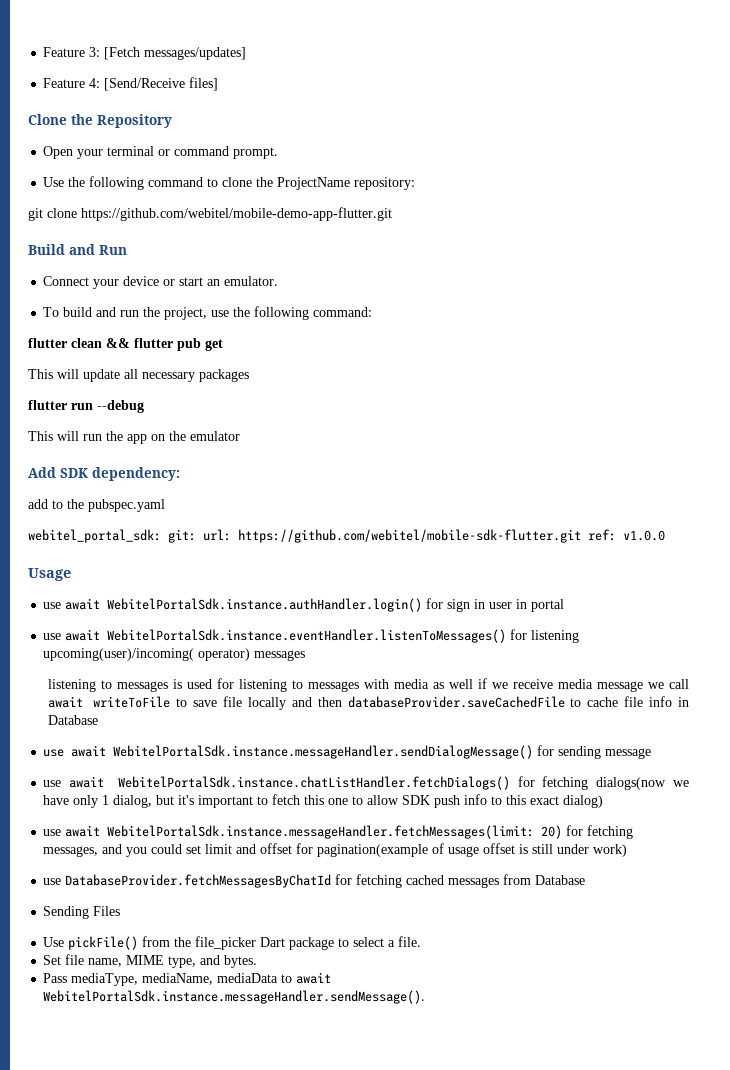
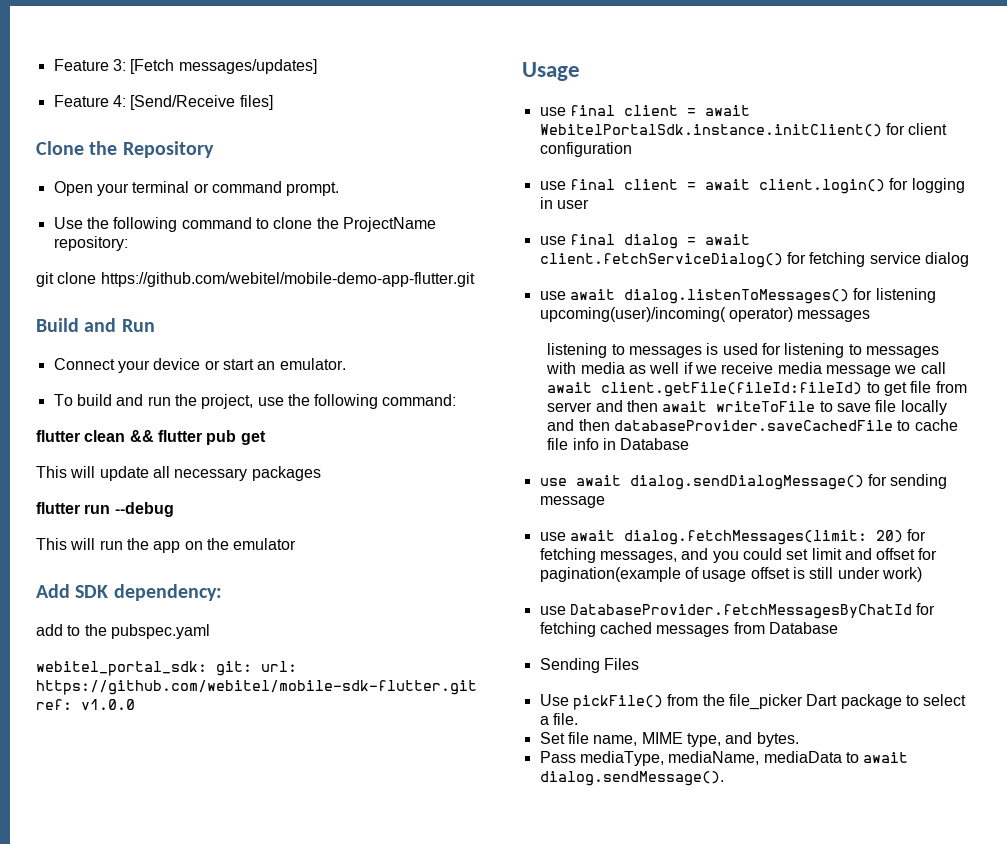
[65,598,565,612] [43,629,507,643] await WebitelPortalSdk.instance.authHandler.login() for sign in user in portal // use await WebitelPortalSdk.instance.eventHandler.listenToMessages() -> [569,105,750,116] [539,123,948,137] [539,142,632,157] [539,178,965,194] [539,197,589,209] [539,234,750,249] [539,252,969,268] [539,289,849,304] final client = await WebitelPortalSdk.instance.initClient() for client configuration // use final client = await client.login() for logging in user // use final dialog = await client.fetchServiceDialog() for fetching service dialog // use await dialog.listenToMessages()
(84, 702) none -> [601,381,967,397] [547,400,708,412] client.getFile(fileId:fileId) to get file from server and then await
[113,745,534,759] WebitelPortalSdk.instance.messageHandler.sendDialogMessage() -> [629,475,864,490] dialog.sendDialogMessage()
[117,776,689,790] [43,794,604,808] [43,825,535,839] WebitelPortalSdk.instance.chatListHandler.fetchDialogs() for fetching dialogs(now we have only 1 dialog, but it's important to fetch this one to allow SDK push info to this exact dialog) // use await WebitelPortalSdk.instance.messageHandler.fetchMessages(limit: -> [623,530,867,545] dialog.fetchMessages(limit:
[43,990,426,1004] WebitelPortalSdk.instance.messageHandler.sendMessage(). -> [539,771,724,786] dialog.sendMessage().

